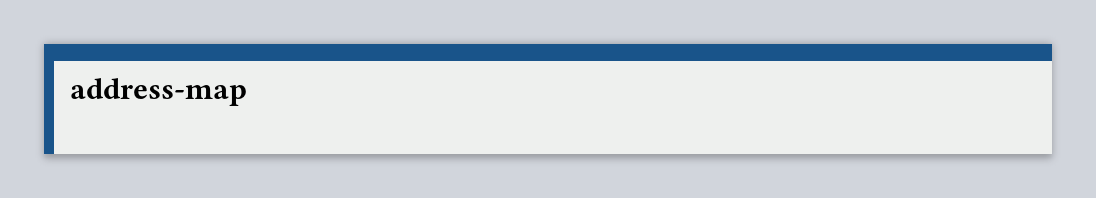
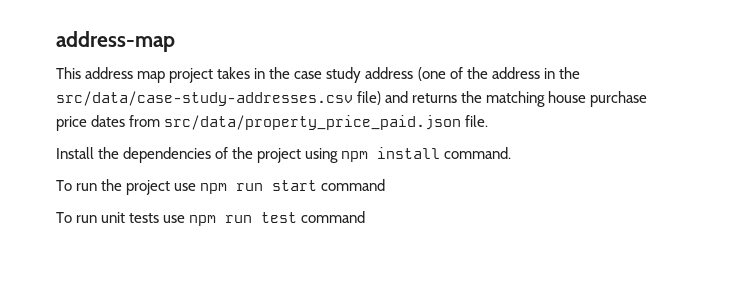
(247, 92) none -> [56,67,580,83] [56,91,648,107] [56,115,489,131] [56,147,512,163] [56,179,386,195] [56,211,366,226] // This address map project takes in the case study address (one of the address in the src/data/case-study-addresses.csv file) and returns the matching house purchase price dates from src/data/property_price_paid.json file. // Install the dependencies of the project using npm install command. // To run the project use npm run start command // To run unit tests use npm run test command

